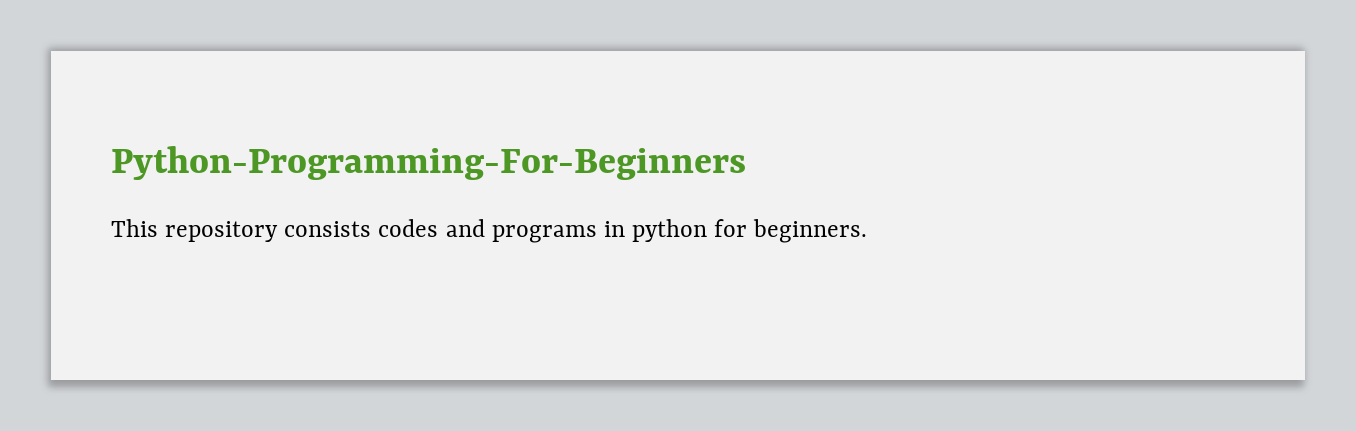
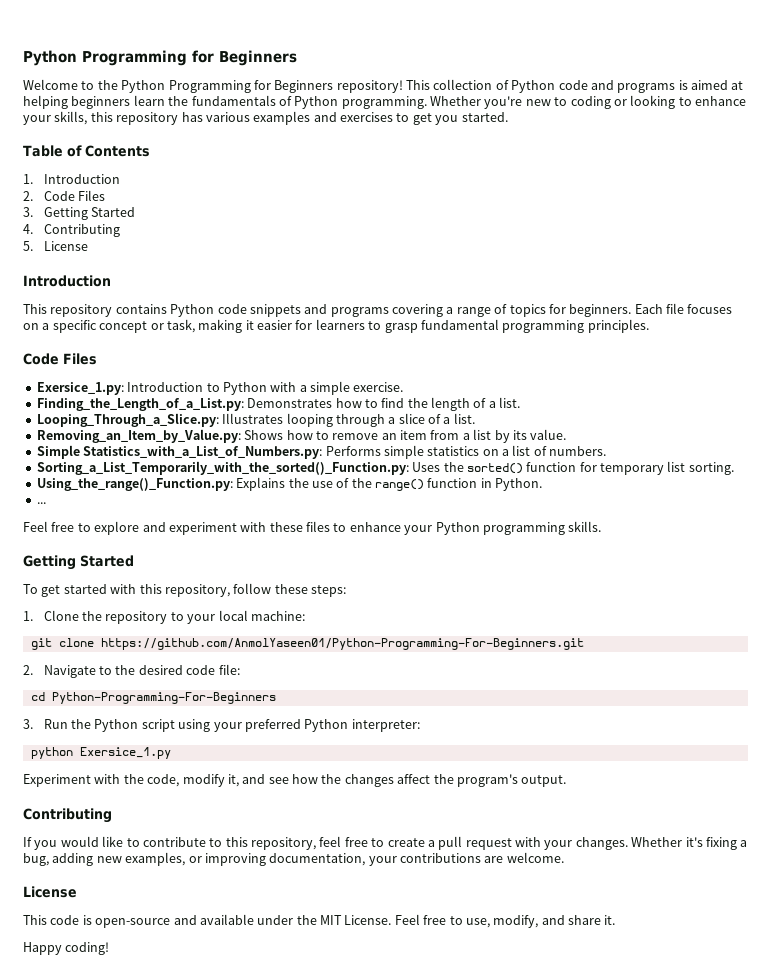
[111,146,746,180] [111,219,868,243] Python-Programming-For-Beginners // This repository consists codes and programs in python for beginners. -> [23,50,297,66] [23,79,744,93] [23,95,746,109] [23,111,508,125] [23,145,150,157] [23,174,120,184] [23,190,106,201] [23,207,136,220] [23,224,120,237] [23,241,88,251] [23,275,111,287] [23,303,733,317] [23,319,649,333] [23,353,97,365] [36,381,404,395] [36,397,521,411] [36,413,475,427] [36,429,567,443] [36,445,607,459] [36,461,734,475] [36,477,543,491] [36,502,46,504] [23,521,602,535] [23,555,134,570] [23,583,346,597] [23,610,305,624] [30,638,584,650] [23,664,240,678] [30,692,276,704] [23,719,420,732] [30,747,171,759] [23,774,567,787] [23,808,112,823] [23,836,748,850] [23,852,564,866] [23,886,77,898] [23,914,616,928] [23,942,110,955] Python Programming for Beginners // Welcome to the Python Programming for Beginners repository! This collection of Python code and programs is aimed at helping beginners learn the fundamentals of Python programming. Whether you're new to coding or looking to enhance your skills, this repository has various examples and exercises to get you started. // Table of Contents // 1. Introduction // 2. Code Files // 3. Getting Started // 4. Contributing // 5. License // Introduction // This repository contains Python code snippets and programs covering a range of topics for beginners. Each file focuses on a specific concept or task, making it easier for learners to grasp fundamental programming principles. // Code Files // Exersice_1.py: Introduction to Python with a simple exercise. // Finding_the_Length_of_a_List.py: Demonstrates how to find the length of a list. // Looping_Through_a_Slice.py: Illustrates looping through a slice of a list. // Removing_an_Item_by_Value.py: Shows how to remove an item from a list by its value. // Simple Statistics_with_a_List_of_Numbers.py: Performs simple statistics on a list of numbers. // Sorting_a_List_Temporarily_with_the_sorted()_Function.py: Uses the sorted() function for temporary list sorting. // Using_the_range()_Function.py: Explains the use of the range() function in Python. // ... // Feel free to explore and experiment with these files to enhance your Python programming skills. // Getting Started // To get started with this repository, follow these steps: // 1. Clone the repository to your local machine: // git clone https://github.com/AnmolYaseen01/Python-Programming-For-Beginners.git // 2. Navigate to the desired code file: // cd Python-Programming-For-Beginners // 3. Run the Python script using your preferred Python interpreter: // python Exersice_1.py // Experiment with the code, modify it, and see how the changes affect the program's output. // Contributing // If you would like to contribute to this repository, feel free to create a pull request with your changes. Whether it's fixing a bug, adding new examples, or improving documentation, your contributions are welcome. // License // This code is open-source and available under the MIT License. Feel free to use, modify, and share it. // Happy coding!

